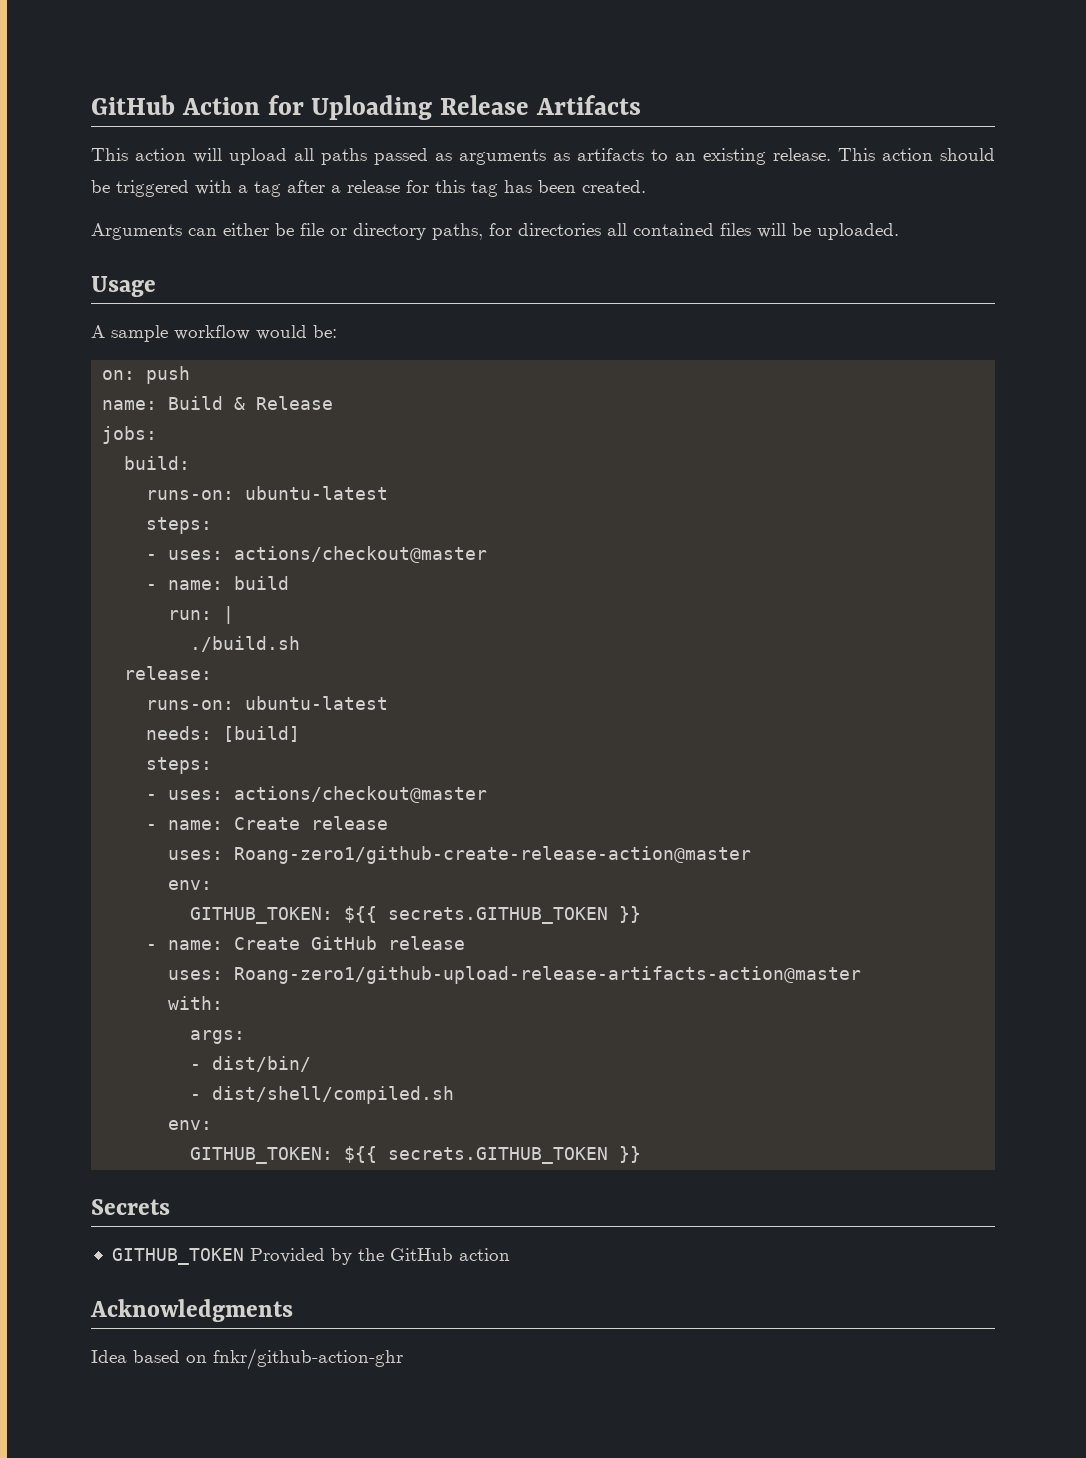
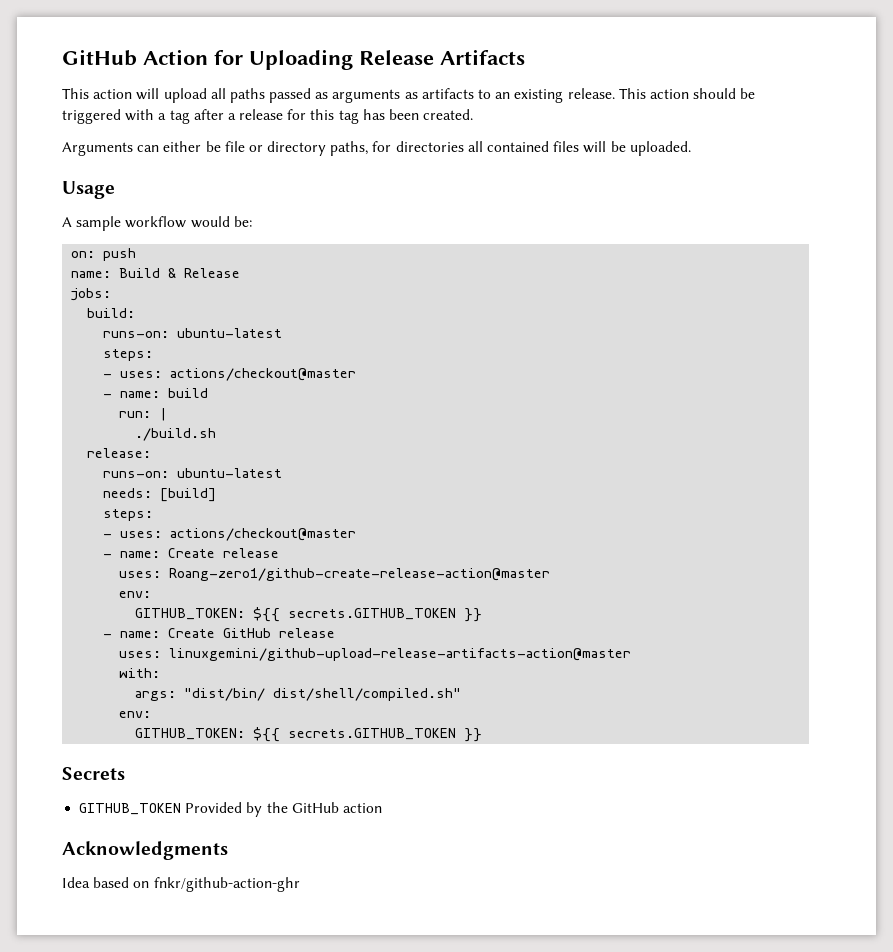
[234,966,862,984] Roang-zero1/github-upload-release-artifacts-action@master -> [169,648,632,661] linuxgemini/github-upload-release-artifacts-action@master
[190,1056,312,1072] [190,1086,455,1104] // - dist/bin/ // - dist/shell/compiled.sh -> [184,688,462,701] "dist/bin/ dist/shell/compiled.sh"

